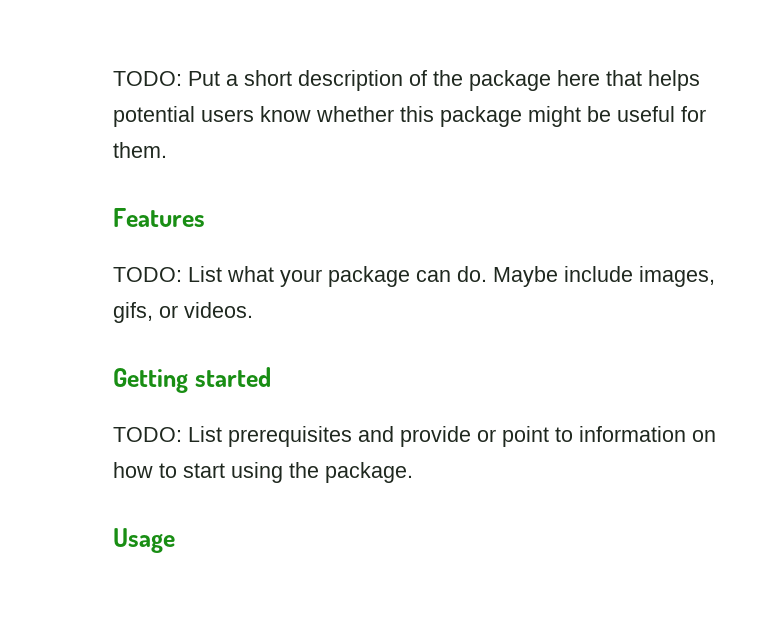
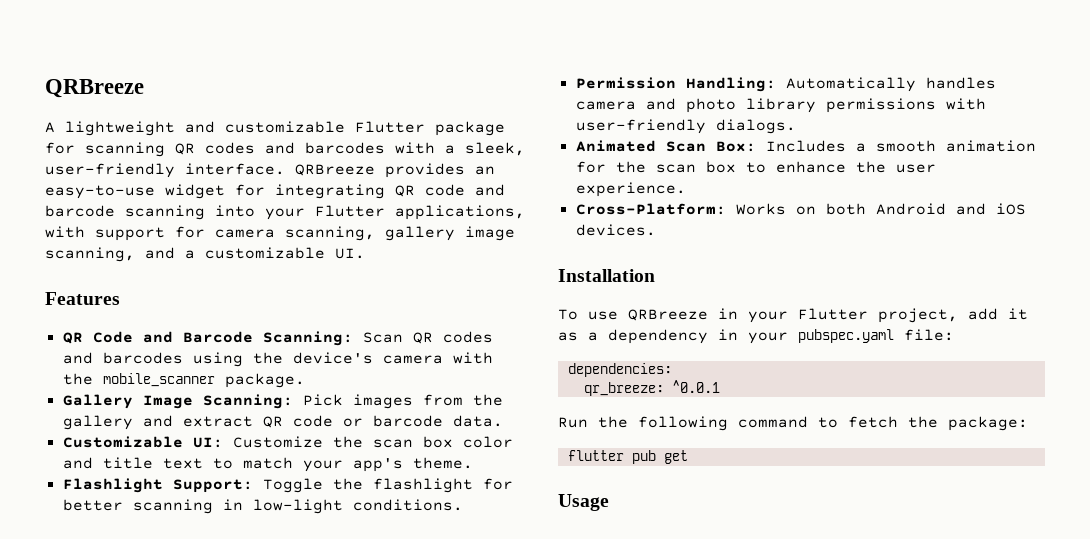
[113,70,700,91] [113,106,706,127] [113,142,167,158] [113,208,205,227] [113,266,715,287] [113,302,253,323] [113,367,271,393] [113,426,716,447] [113,462,413,483] TODO: Put a short description of the package here that helps potential users know whether this package might be useful for them. // Features // TODO: List what your package can do. Maybe include images, gifs, or videos. // Getting started // TODO: List prerequisites and provide or point to information on how to start using the package. -> [45,79,144,98] [45,121,505,136] [45,142,525,157] [45,163,495,178] [45,184,505,199] [45,205,525,220] [45,226,515,241] [45,247,365,262] [45,292,120,305] [62,331,493,346] [62,352,493,367] [62,373,305,388] [62,394,503,409] [62,415,503,430] [62,436,513,448] [62,457,473,472] [62,478,513,493] [62,499,463,514] [575,77,996,92] [575,98,986,113] [575,119,796,134] [575,140,1036,152] [575,161,936,173] [575,182,686,197] [575,203,1026,215] [575,224,656,236] [558,269,655,282] [558,308,1028,323] [558,329,954,344] [567,363,672,377] [583,380,720,396] [558,416,1028,431] [567,450,688,464] QRBreeze // A lightweight and customizable Flutter package for scanning QR codes and barcodes with a sleek, user-friendly interface. QRBreeze provides an easy-to-use widget for integrating QR code and barcode scanning into your Flutter applications, with support for camera scanning, gallery image scanning, and a customizable UI. // Features // QR Code and Barcode Scanning: Scan QR codes and barcodes using the device's camera with the mobile_scanner package. // Gallery Image Scanning: Pick images from the gallery and extract QR code or barcode data. // Customizable UI: Customize the scan box color and title text to match your app's theme. // Flashlight Support: Toggle the flashlight for better scanning in low-light conditions. // Permission Handling: Automatically handles camera and photo library permissions with user-friendly dialogs. // Animated Scan Box: Includes a smooth animation for the scan box to enhance the user experience. // Cross-Platform: Works on both Android and iOS devices. // Installation // To use QRBreeze in your Flutter project, add it as a dependency in your pubspec.yaml file: // dependencies: // qr_breeze: ^0.0.1 // Run the following command to fetch the package: // flutter pub get

